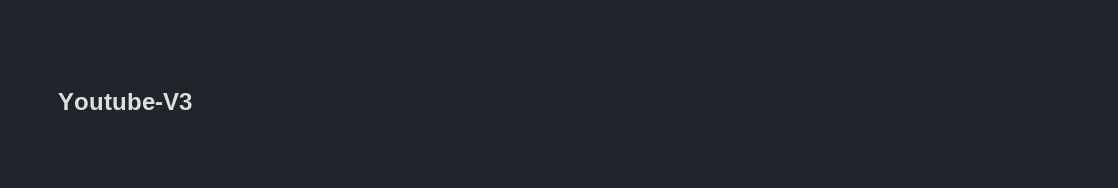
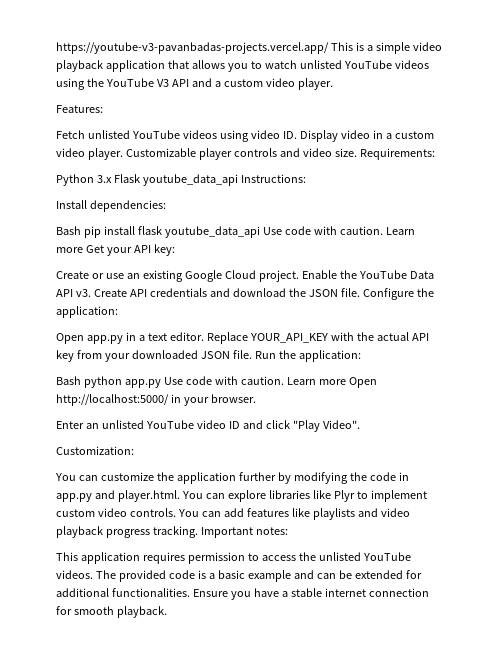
[58,93,192,110] Youtube-V3 -> [56,42,442,54] [56,60,429,72] [56,78,333,90] [56,105,103,113] [56,130,434,142] [56,148,435,160] [56,174,306,186] [56,200,166,212] [56,226,415,238] [56,244,175,256] [56,270,434,282] [56,288,434,300] [56,306,118,318] [56,332,429,344] [56,350,361,362] [56,376,377,388] [56,394,256,406] [56,420,360,432] [56,446,134,455] [55,472,409,484] [56,490,427,502] [56,508,410,520] [56,526,288,538] [56,552,411,564] [56,570,422,582] [56,588,429,600] [56,606,167,618] https://youtube-v3-pavanbadas-projects.vercel.app/ This is a simple video playback application that allows you to watch unlisted YouTube videos using the YouTube V3 API and a custom video player. // Features: // Fetch unlisted YouTube videos using video ID. Display video in a custom video player. Customizable player controls and video size. Requirements: // Python 3.x Flask youtube_data_api Instructions: // Install dependencies: // Bash pip install flask youtube_data_api Use code with caution. Learn more Get your API key: // Create or use an existing Google Cloud project. Enable the YouTube Data API v3. Create API credentials and download the JSON file. Configure the application: // Open app.py in a text editor. Replace YOUR_API_KEY with the actual API key from your downloaded JSON file. Run the application: // Bash python app.py Use code with caution. Learn more Open http://localhost:5000/ in your browser. // Enter an unlisted YouTube video ID and click "Play Video". // Customization: // You can customize the application further by modifying the code in app.py and player.html. You can explore libraries like Plyr to implement custom video controls. You can add features like playlists and video playback progress tracking. Important notes: // This application requires permission to access the unlisted YouTube videos. The provided code is a basic example and can be extended for additional functionalities. Ensure you have a stable internet connection for smooth playback.

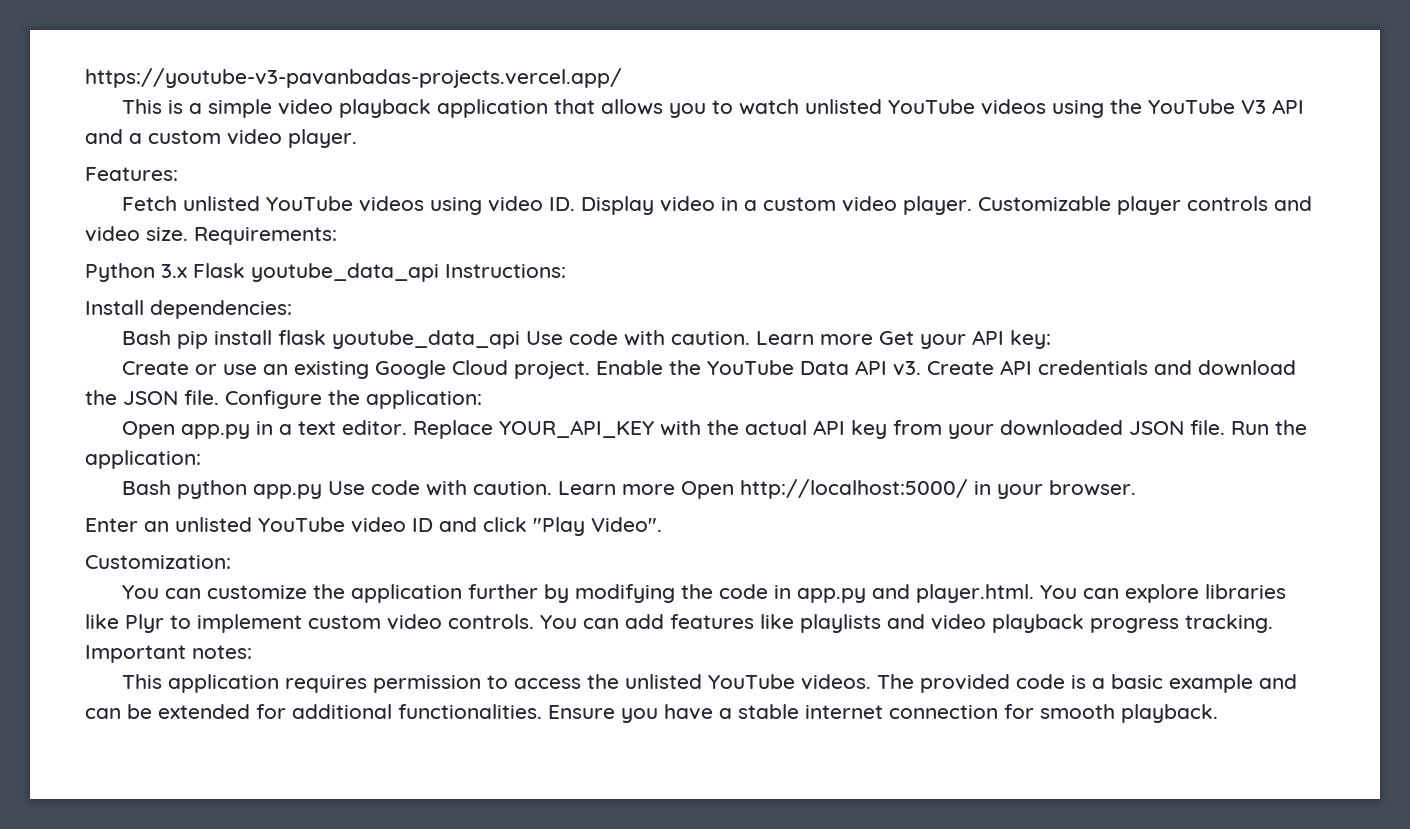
(329, 48) none -> (622, 78) //

